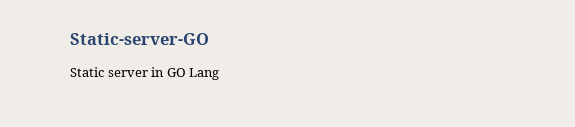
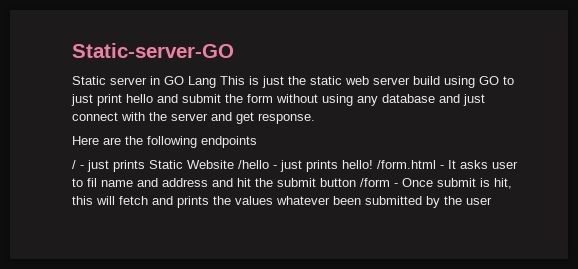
(220, 74) none -> [220,76,514,88] [71,94,485,106] [72,112,315,124] [72,136,257,148] [72,160,518,172] [72,178,512,189] [72,196,492,208] This is just the static web server build using GO to just print hello and submit the form without using any database and just connect with the server and get response. // Here are the following endpoints // / - just prints Static Website /hello - just prints hello! /form.html - It asks user to fil name and address and hit the submit button /form - Once submit is hit, this will fetch and prints the values whatever been submitted by the user

